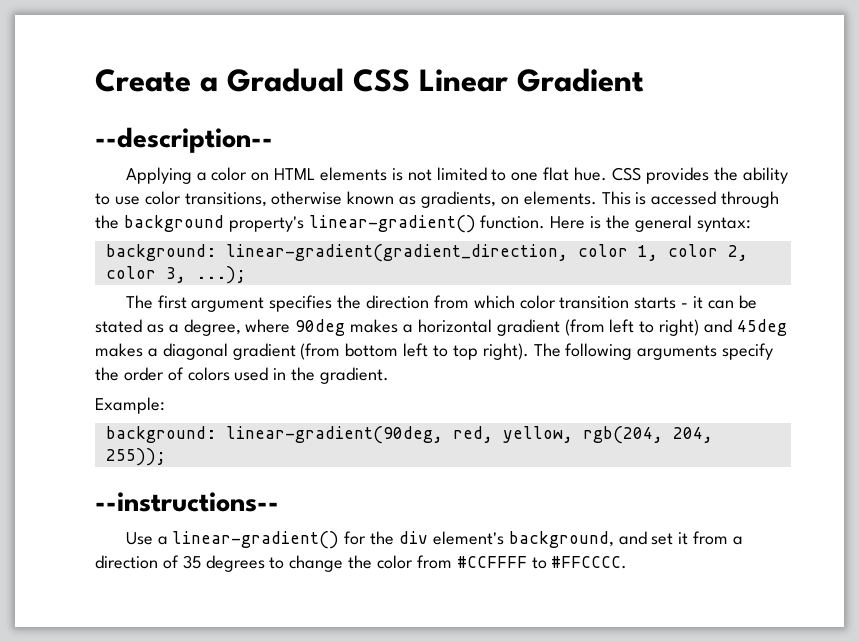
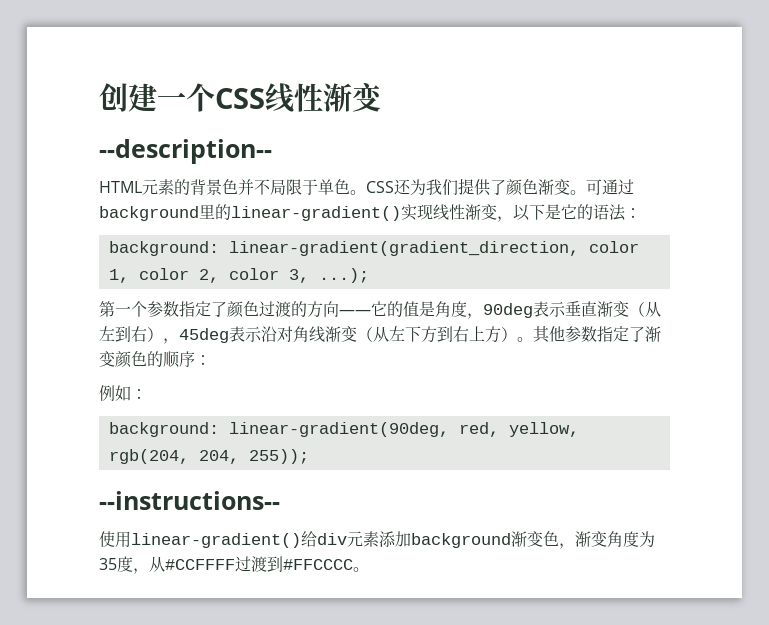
[95,68,644,92] [95,127,273,153] [125,167,788,184] [95,191,780,208] [95,215,751,233] Create a Gradual CSS Linear Gradient // --description-- // Applying a color on HTML elements is not limited to one flat hue. CSS provides the ability to use color transitions, otherwise known as gradients, on elements. This is accessed through the background property's linear-gradient() function. Here is the general syntax: -> [99,82,382,113] [99,139,272,164] [99,178,634,196] [99,204,641,222] 创建一个CSS线性渐变 // --description-- // HTML元素的背景色并不局限于单色。CSS还为我们提供了颜色渐变。可通过background里的linear-gradient()实现线性渐变，以下是它的语法：
[125,295,757,312] [95,319,787,336] [95,343,774,360] [95,367,390,384] [95,397,165,414] The first argument specifies the direction from which color transition starts - it can be stated as a degree, where 90deg makes a horizontal gradient (from left to right) and 45deg makes a diagonal gradient (from bottom left to top right). The following arguments specify the order of colors used in the gradient. // Example: -> [99,301,661,319] [99,326,661,344] [99,351,211,368] [99,385,147,401] 第一个参数指定了颜色过渡的方向——它的值是角度，90deg表示垂直渐变（从左到右），45deg表示沿对角线渐变（从左下方到右上方）。其他参数指定了渐变颜色的顺序： // 例如：
[125,531,744,549] [95,555,628,572] Use a linear-gradient() for the div element's background, and set it from a direction of 35 degrees to change the color from #CCFFFF to #FFCCCC. -> [99,531,655,549] [99,556,369,574] 使用linear-gradient()给div元素添加background渐变色，渐变角度为35度，从#CCFFFF过渡到#FFCCCC。

